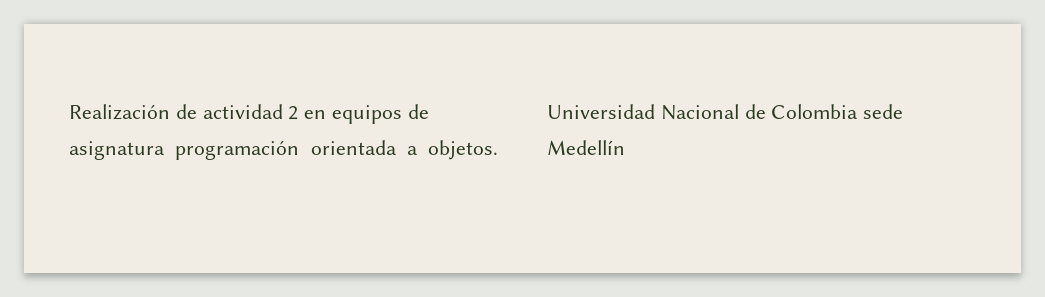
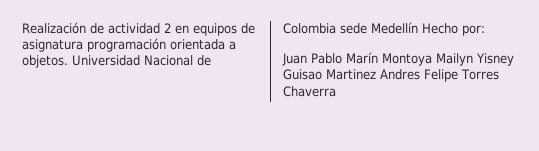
(625, 147) none -> [422,23,485,36] [282,52,514,66] [283,69,499,82] [283,86,336,97] Hecho por: // Juan Pablo Marín Montoya Mailyn Yisney Guisao Martinez Andres Felipe Torres Chaverra

